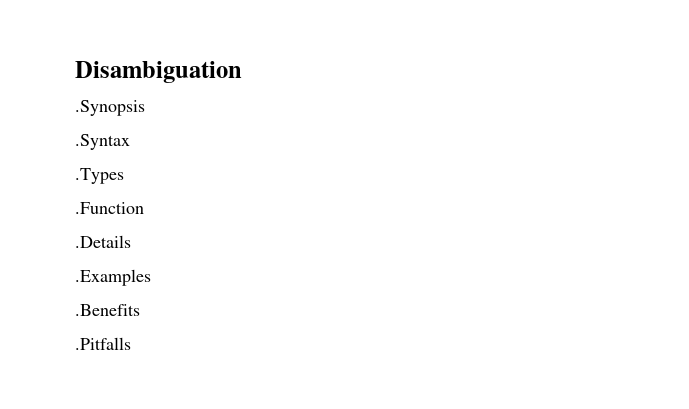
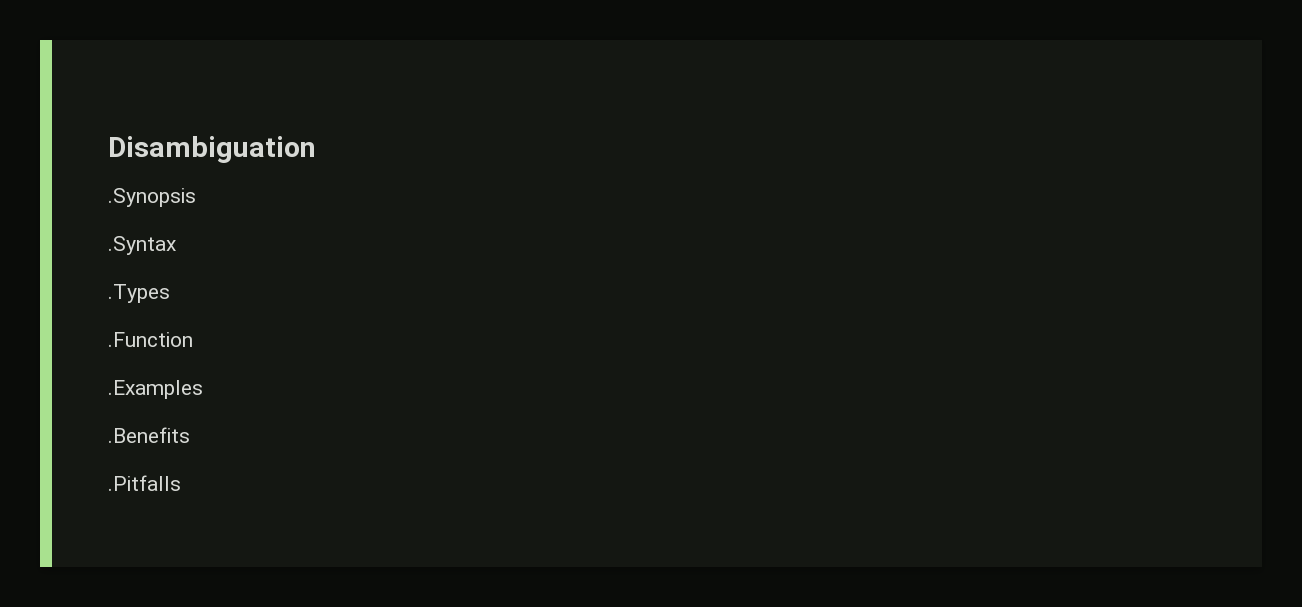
[75,235,131,248] // .Details -> (193, 339) none

